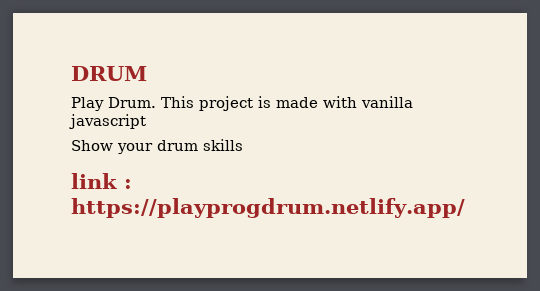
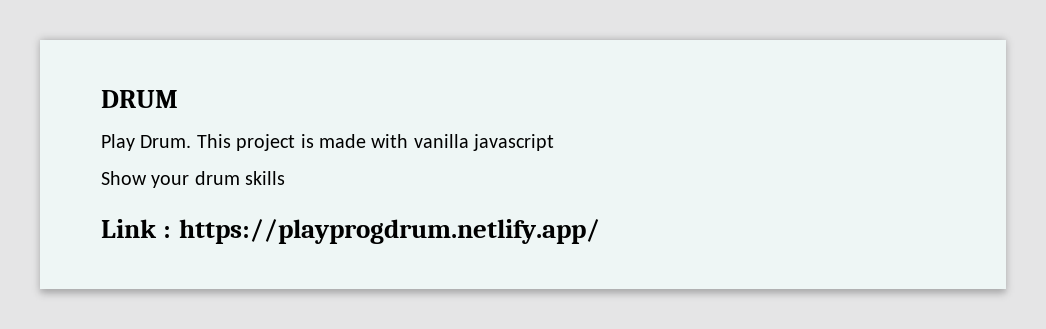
[71,173,117,189] link -> [101,219,157,238] Link

